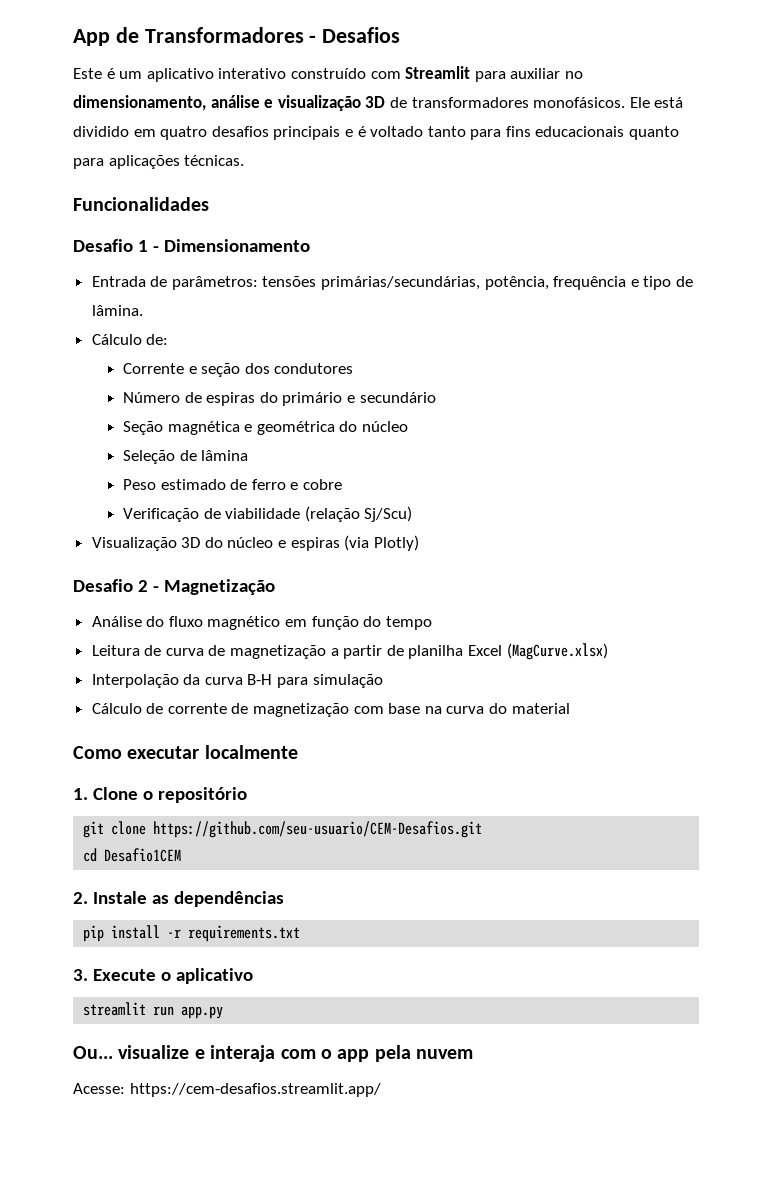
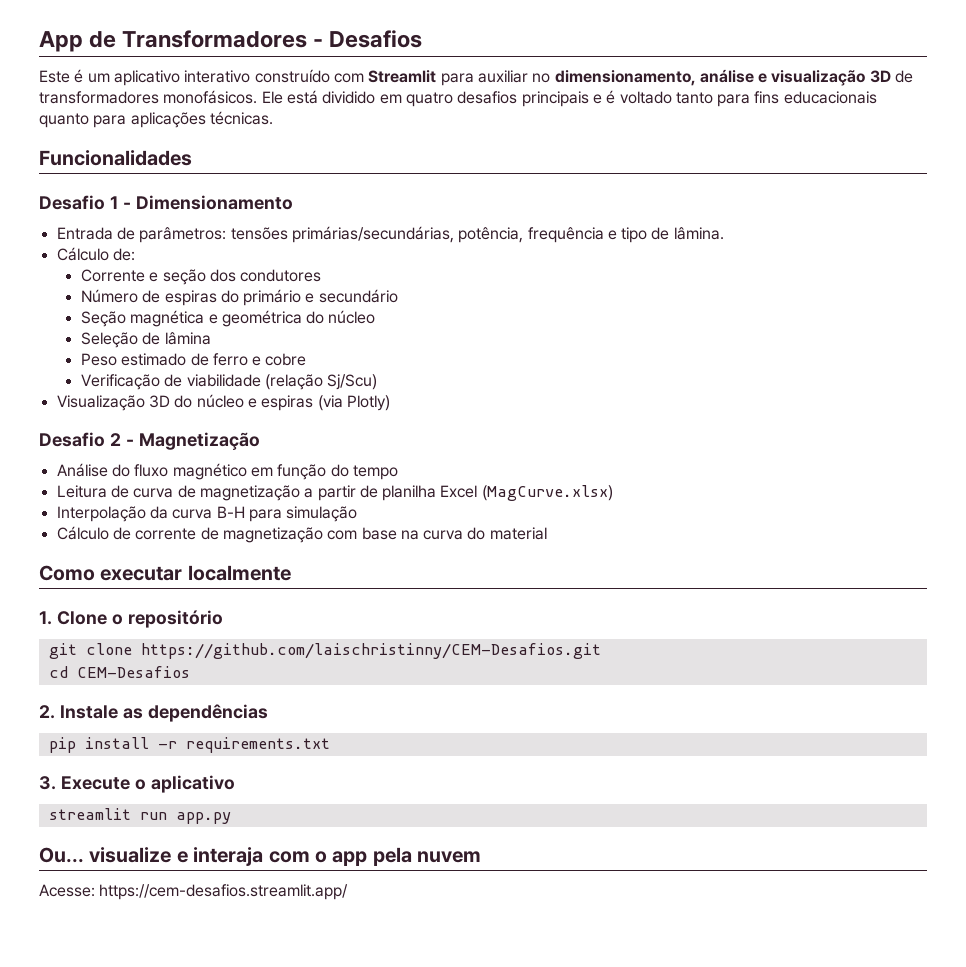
[153,821,483,838] https://github.com/seu-usuario/CEM-Desafios.git -> [140,643,601,659] https://github.com/laischristinny/CEM-Desafios.git
[104,848,182,862] Desafio1CEM -> [76,666,190,678] CEM-Desafios

